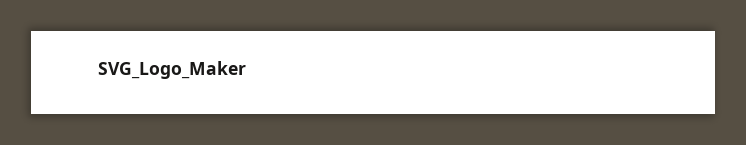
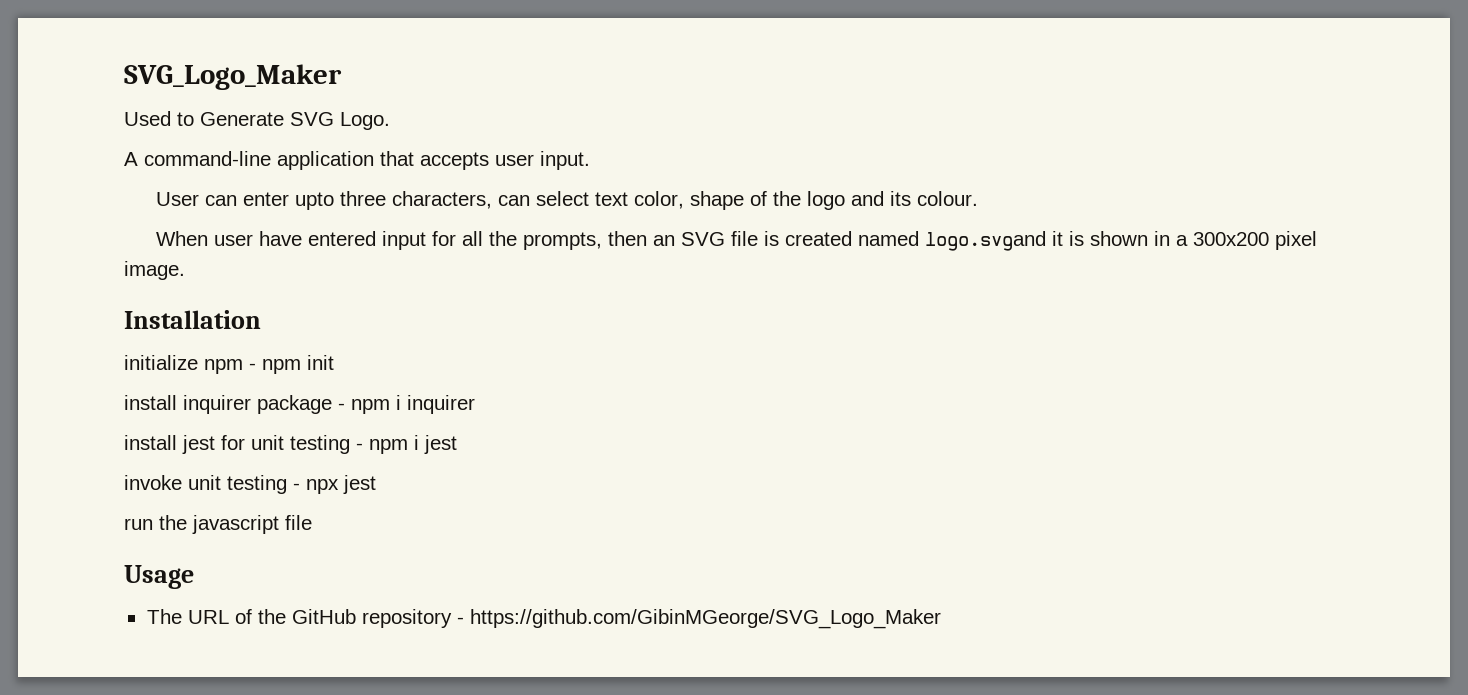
(246, 70) none -> [124,111,390,130] [124,151,590,170] [155,191,978,210] [155,231,1317,251] [124,261,185,280] [124,310,261,329] [124,355,334,374] [124,395,475,414] [124,435,457,454] [124,475,376,494] [124,515,312,534] [124,565,194,589] [146,609,941,629] // Used to Generate SVG Logo. // A command-line application that accepts user input. // User can enter upto three characters, can select text color, shape of the logo and its colour. // When user have entered input for all the prompts, then an SVG file is created named logo.svgand it is shown in a 300x200 pixel image. // Installation // initialize npm - npm init // install inquirer package - npm i inquirer // install jest for unit testing - npm i jest // invoke unit testing - npx jest // run the javascript file // Usage // The URL of the GitHub repository - https://github.com/GibinMGeorge/SVG_Logo_Maker

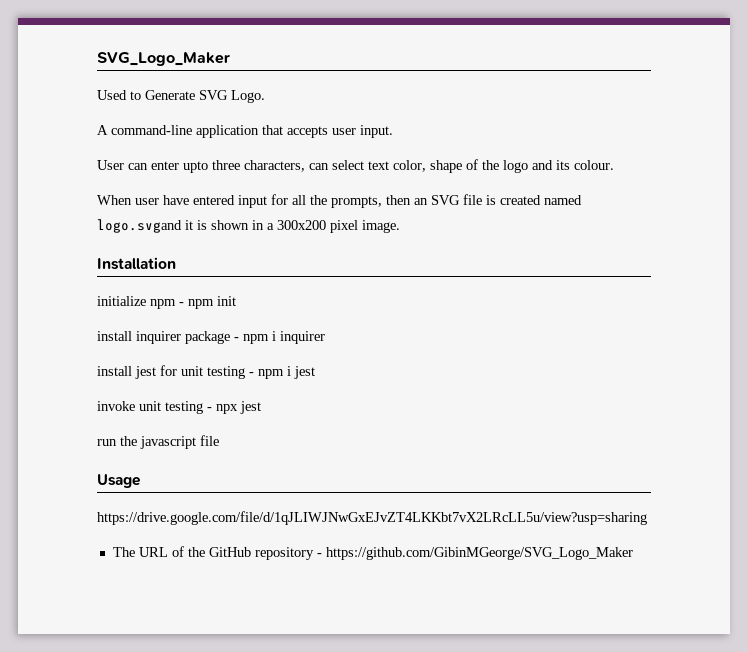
(194, 577) none -> [97,511,647,525] // https://drive.google.com/file/d/1qJLIWJNwGxEJvZT4LKKbt7vX2LRcLL5u/view?usp=sharing

